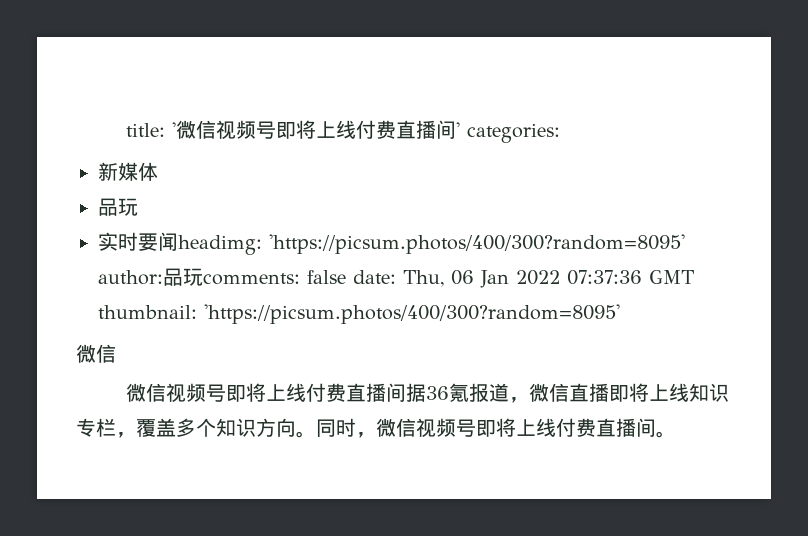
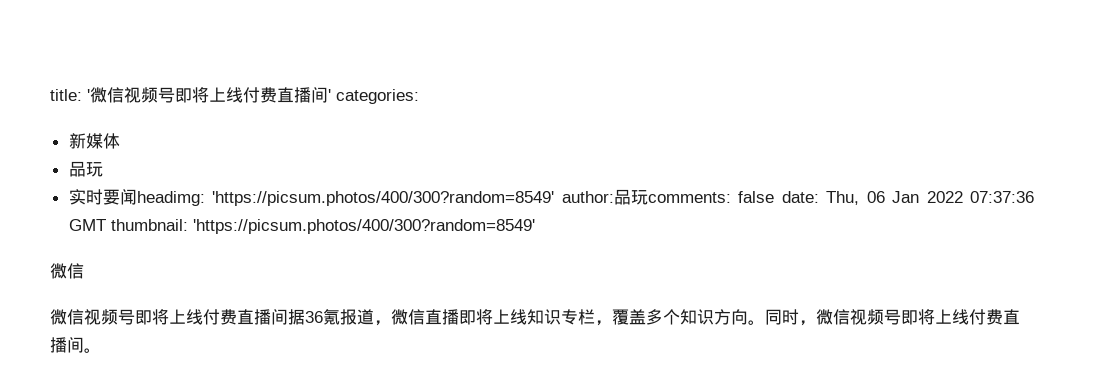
[269,234,685,254] 'https://picsum.photos/400/300?random=8095' -> [212,191,555,206] 'https://picsum.photos/400/300?random=8549'
[204,304,620,324] 'https://picsum.photos/400/300?random=8095' -> [192,219,535,234] 'https://picsum.photos/400/300?random=8549'

